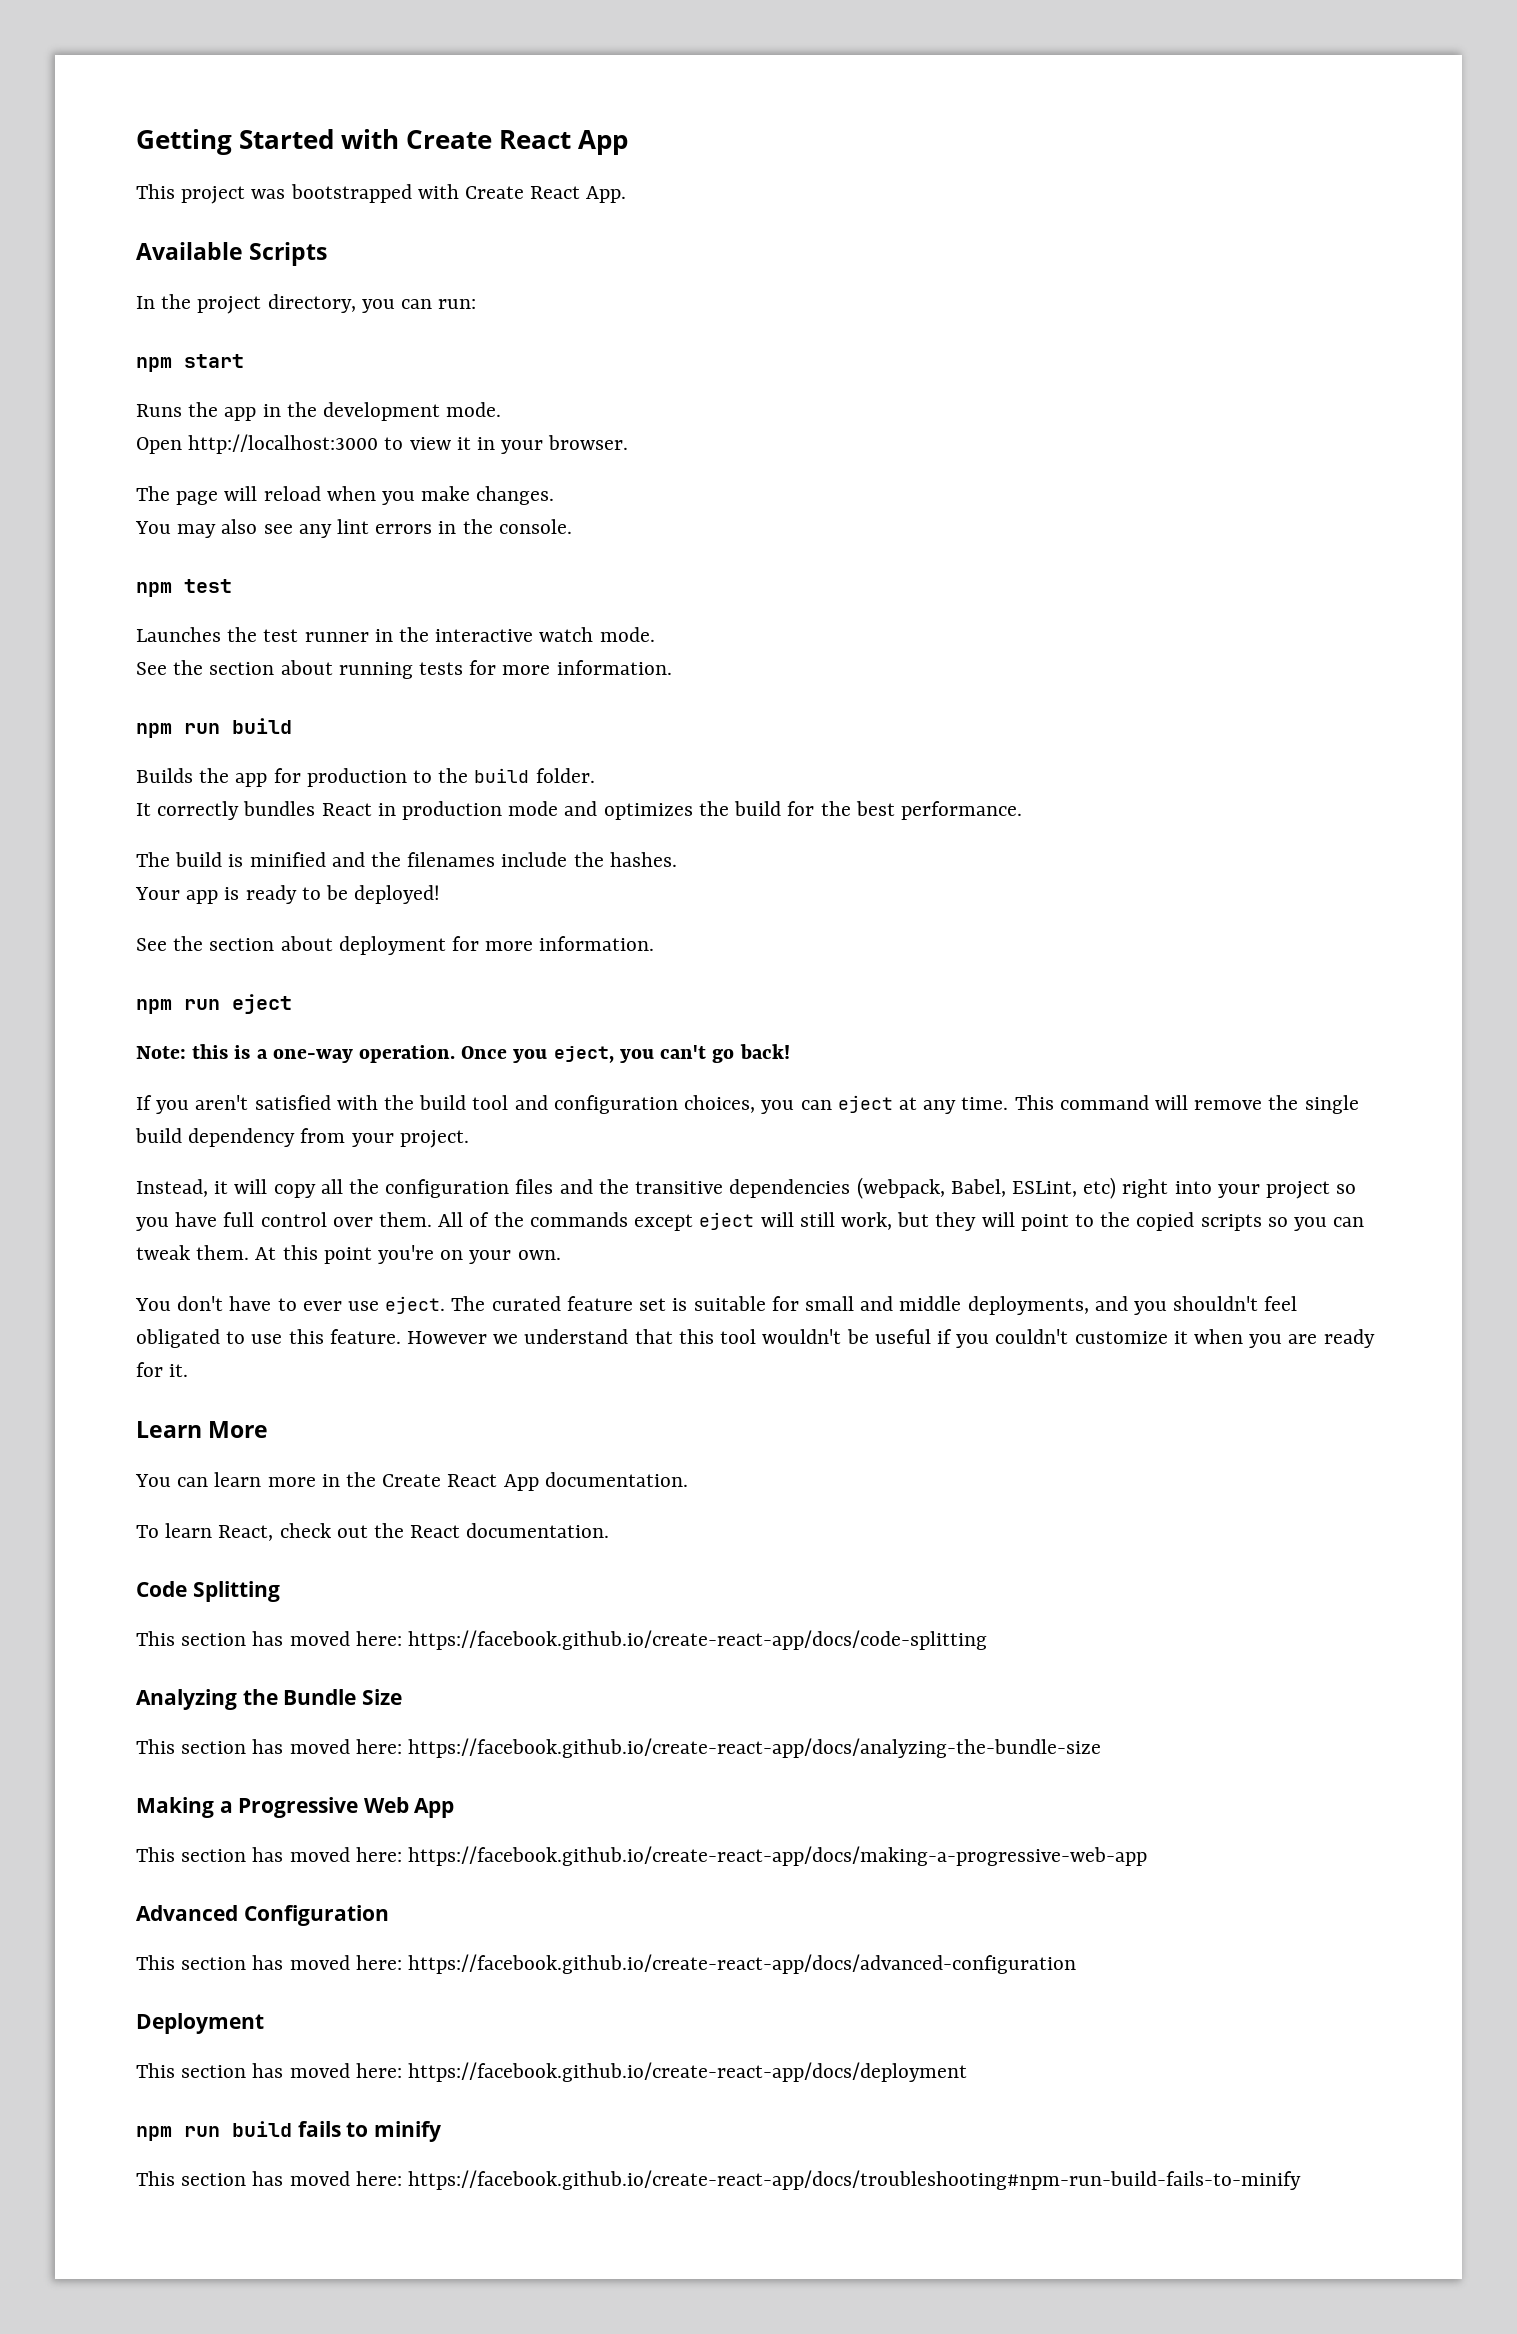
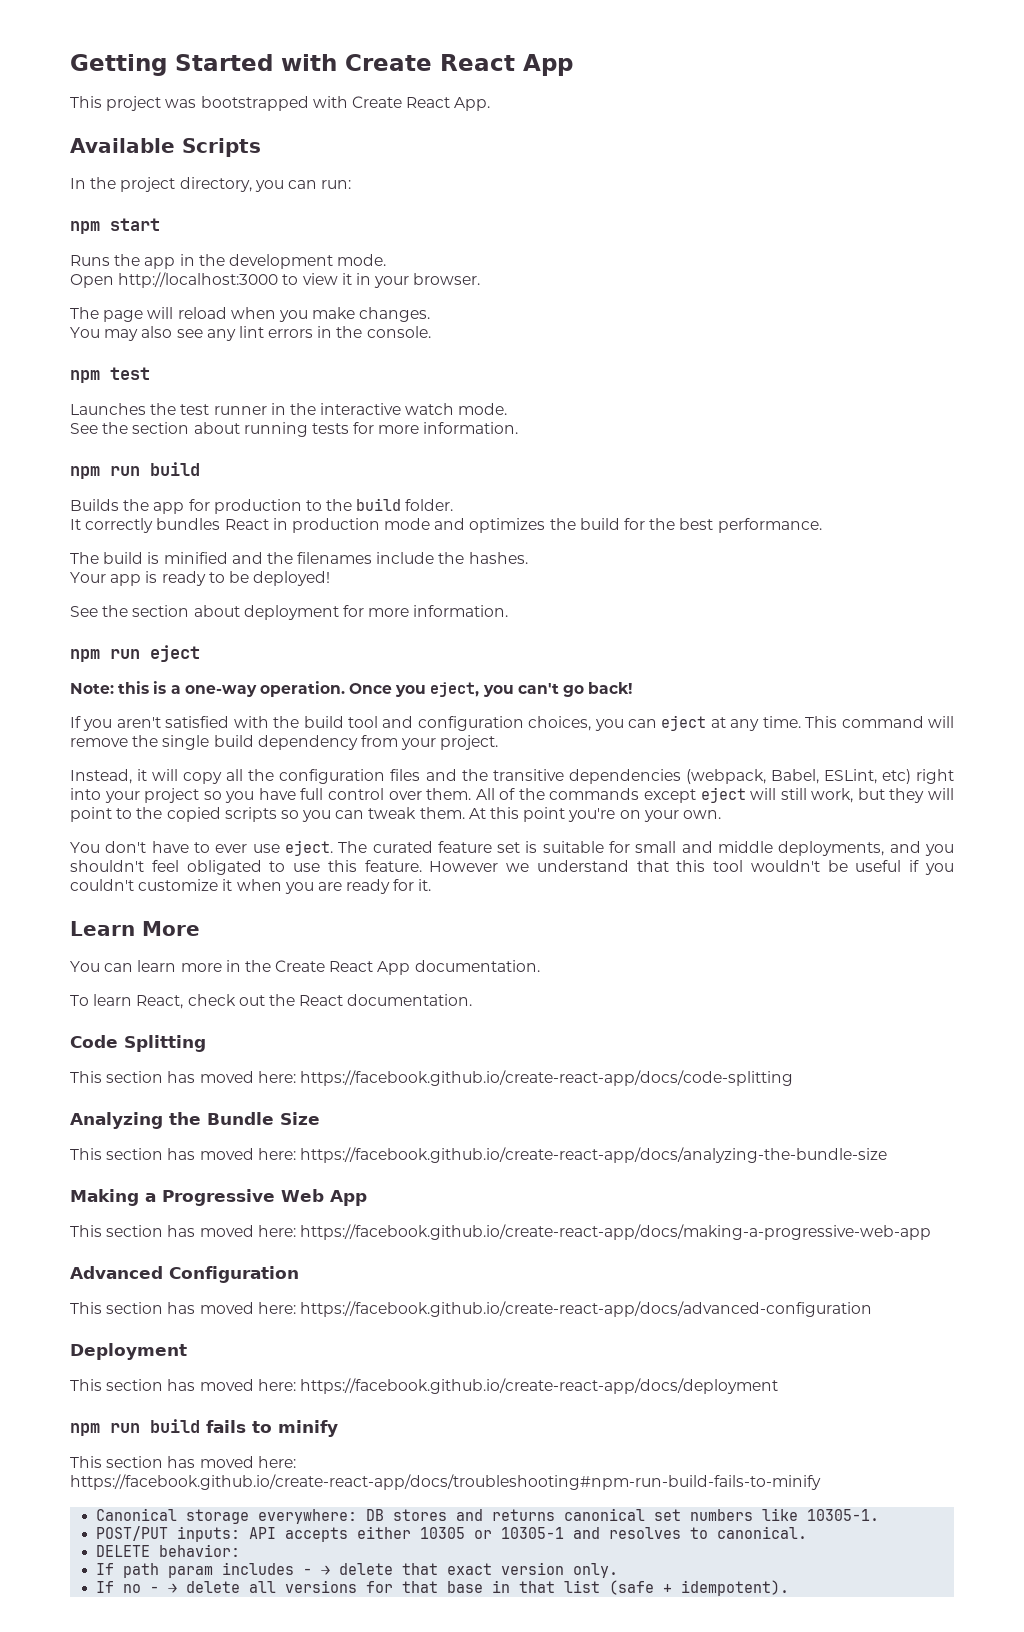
(1302, 2180) none -> [96,1508,880,1524] [96,1526,808,1542] [96,1544,241,1557] [96,1562,619,1578] [96,1580,790,1596] // Canonical storage everywhere: DB stores and returns canonical set numbers like 10305-1. // POST/PUT inputs: API accepts either 10305 or 10305-1 and resolves to canonical. // DELETE behavior: // If path param includes - → delete that exact version only. // If no - → delete all versions for that base in that list (safe + idempotent).

